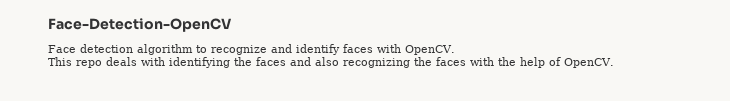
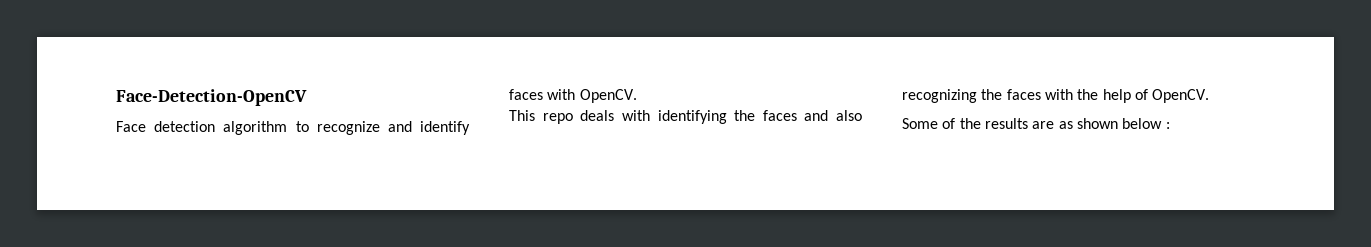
(614, 63) none -> [902,118,1170,129] // Some of the results are as shown below :

